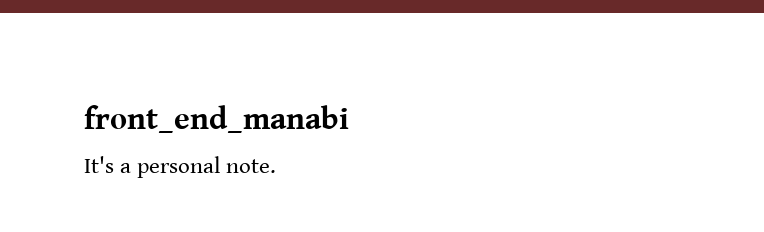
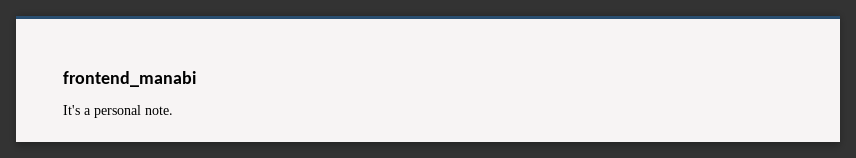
[84,105,349,133] front_end_manabi -> [63,71,196,87] frontend_manabi

